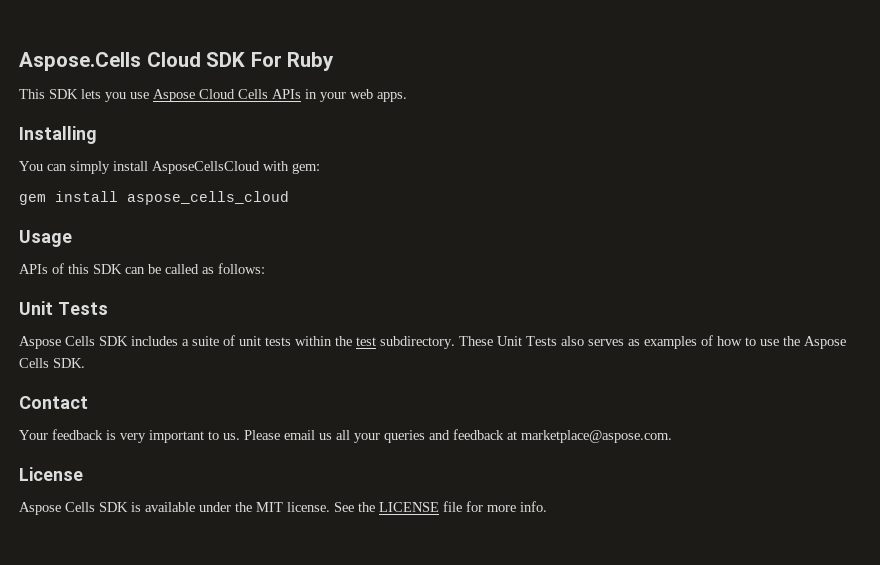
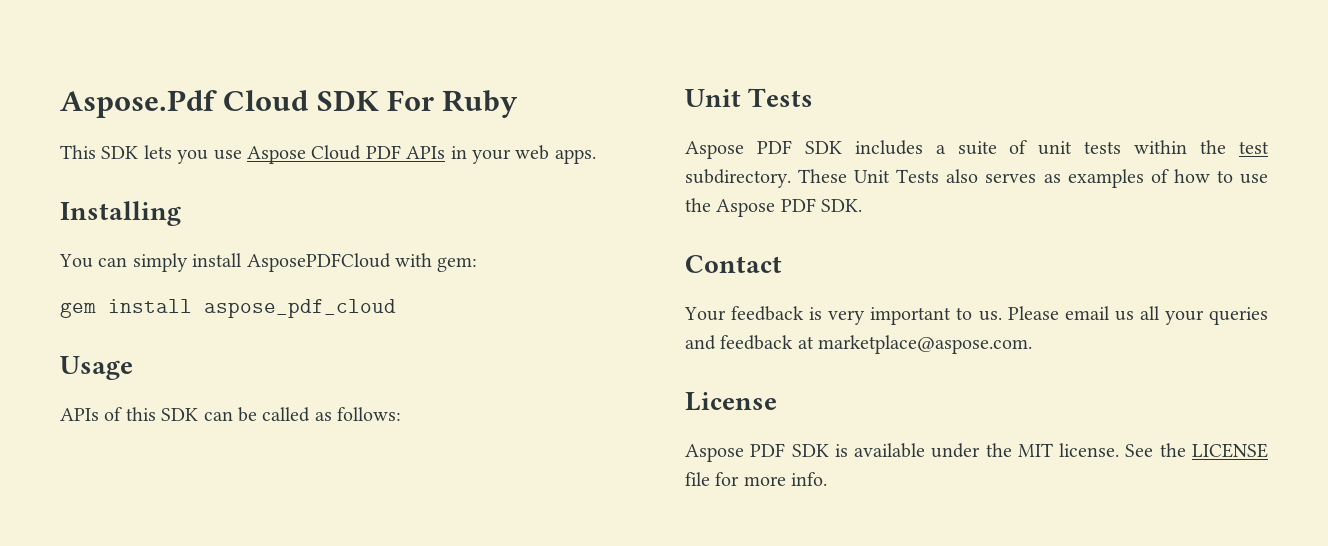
[19,52,141,71] Aspose.Cells -> [60,90,217,118] Aspose.Pdf
[238,89,268,99] Cells -> [365,145,401,159] PDF
[152,161,260,174] AsposeCellsCloud -> [246,253,391,272] AsposePDFCloud
[127,191,289,205] aspose_cells_cloud -> [204,299,396,318] aspose_pdf_cloud
[65,336,95,346] Cells -> [756,140,792,154] PDF
[19,358,49,368] Cells -> [780,198,816,212] PDF
[65,502,95,512] Cells -> [750,443,786,457] PDF

